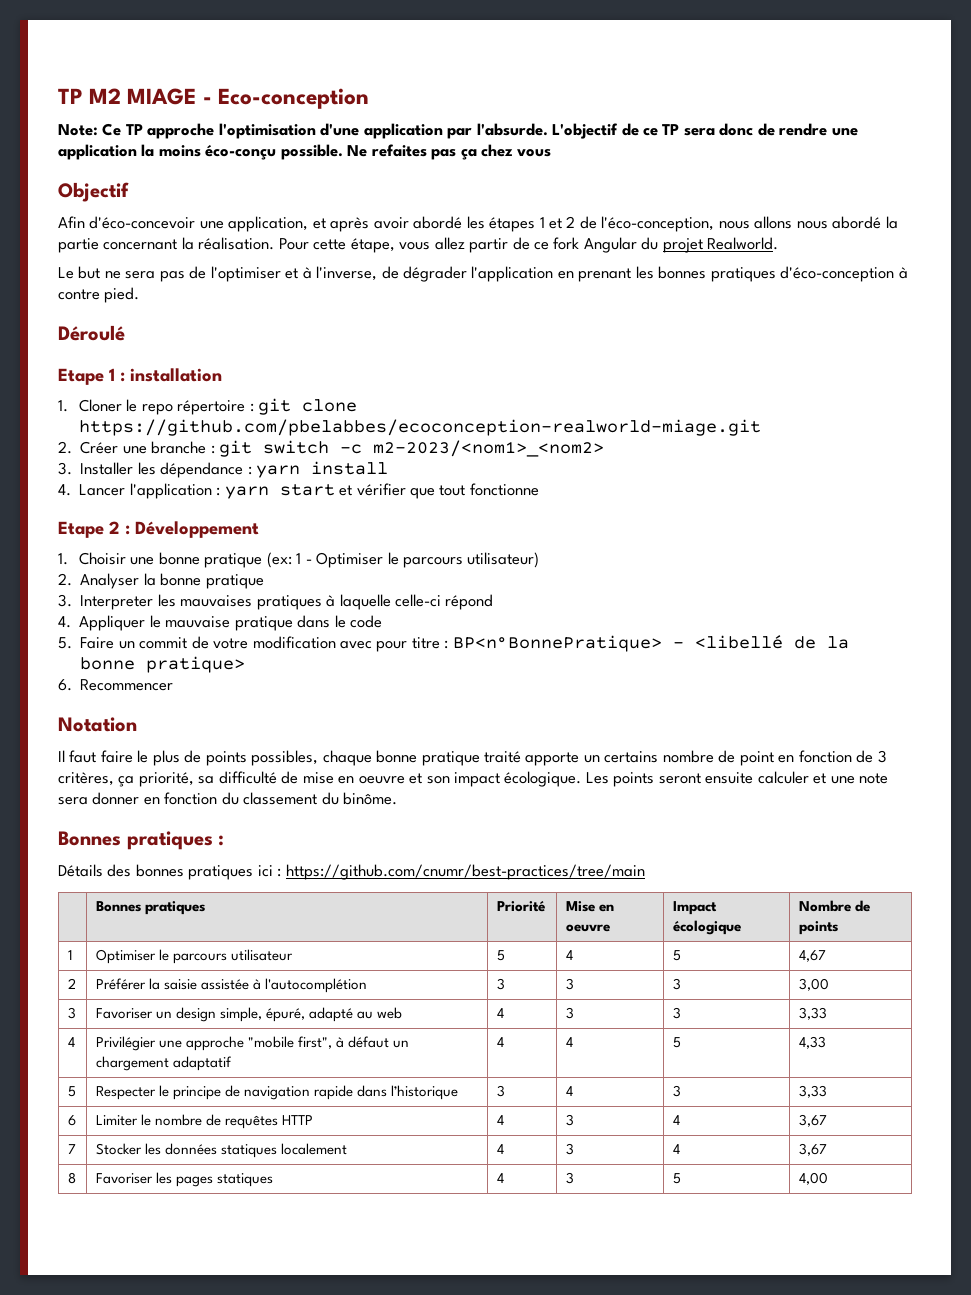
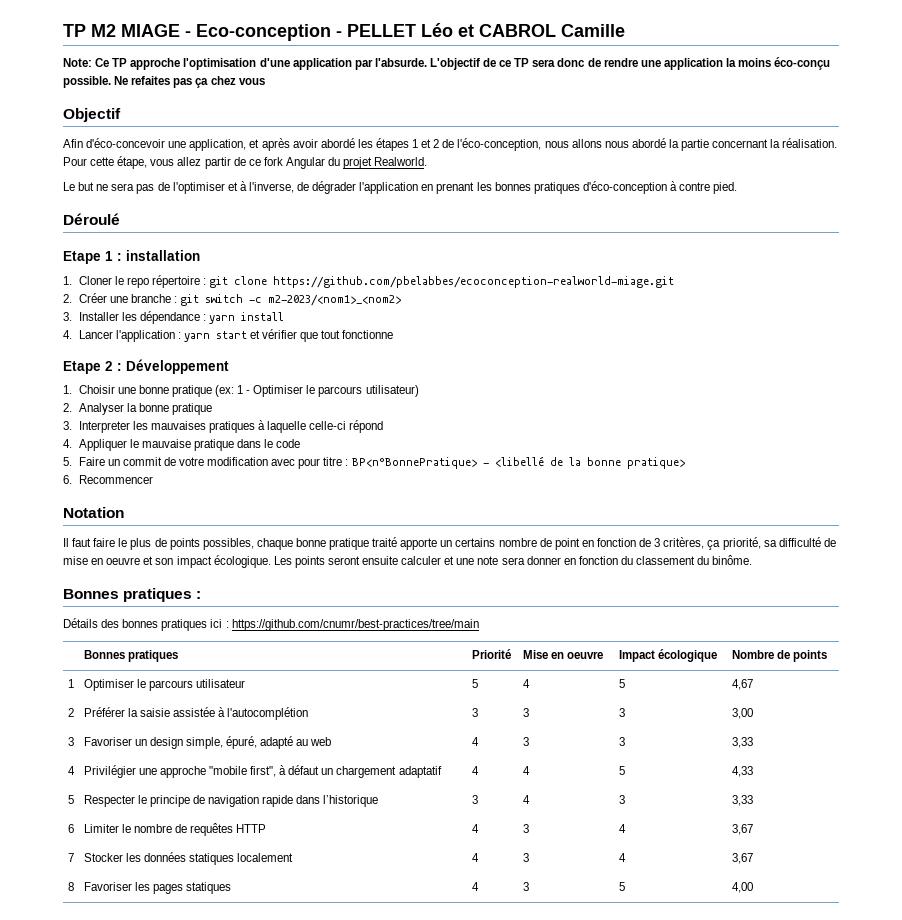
(369, 98) none -> [336,23,625,37] - PELLET Léo et CABROL Camille

